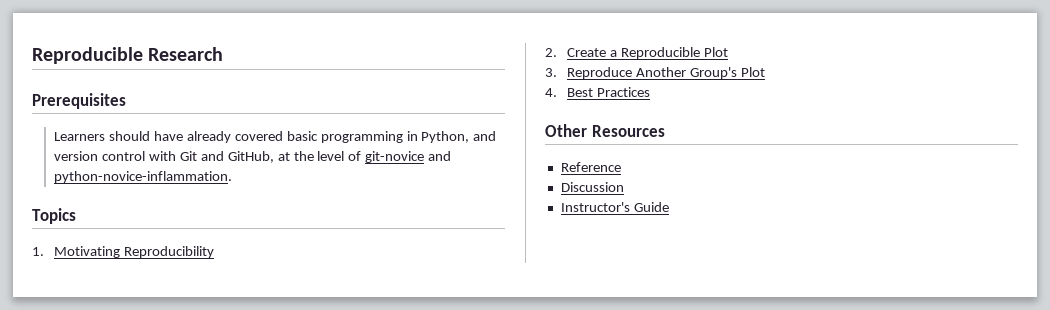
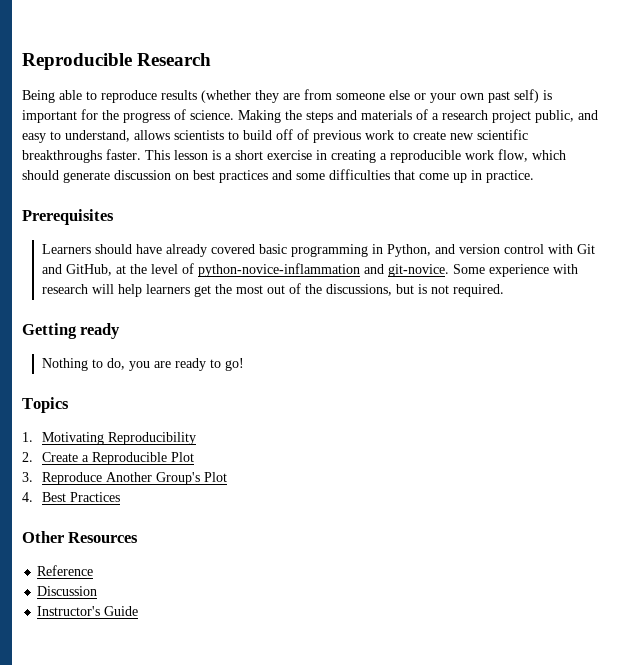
(224, 54) none -> [22,89,552,103] [22,109,598,123] [22,129,528,143] [22,149,566,163] [22,169,534,183] // Being able to reproduce results (whether they are from someone else or your own past self) is important for the progress of science. Making the steps and materials of a research project public, and easy to understand, allows scientists to build off of previous work to create new scientific breakthroughs faster. This lesson is a short exercise in creating a reproducible work flow, which should generate discussion on best practices and some difficulties that come up in practice.
[365,151,452,163] [54,171,233,183] git-novice and python-novice-inflammation. -> [198,263,579,277] [42,283,505,297] [22,323,121,339] [42,358,245,371] python-novice-inflammation and git-novice. Some experience with research will help learners get the most out of the discussions, but is not required. // Getting ready // Nothing to do, you are ready to go!

